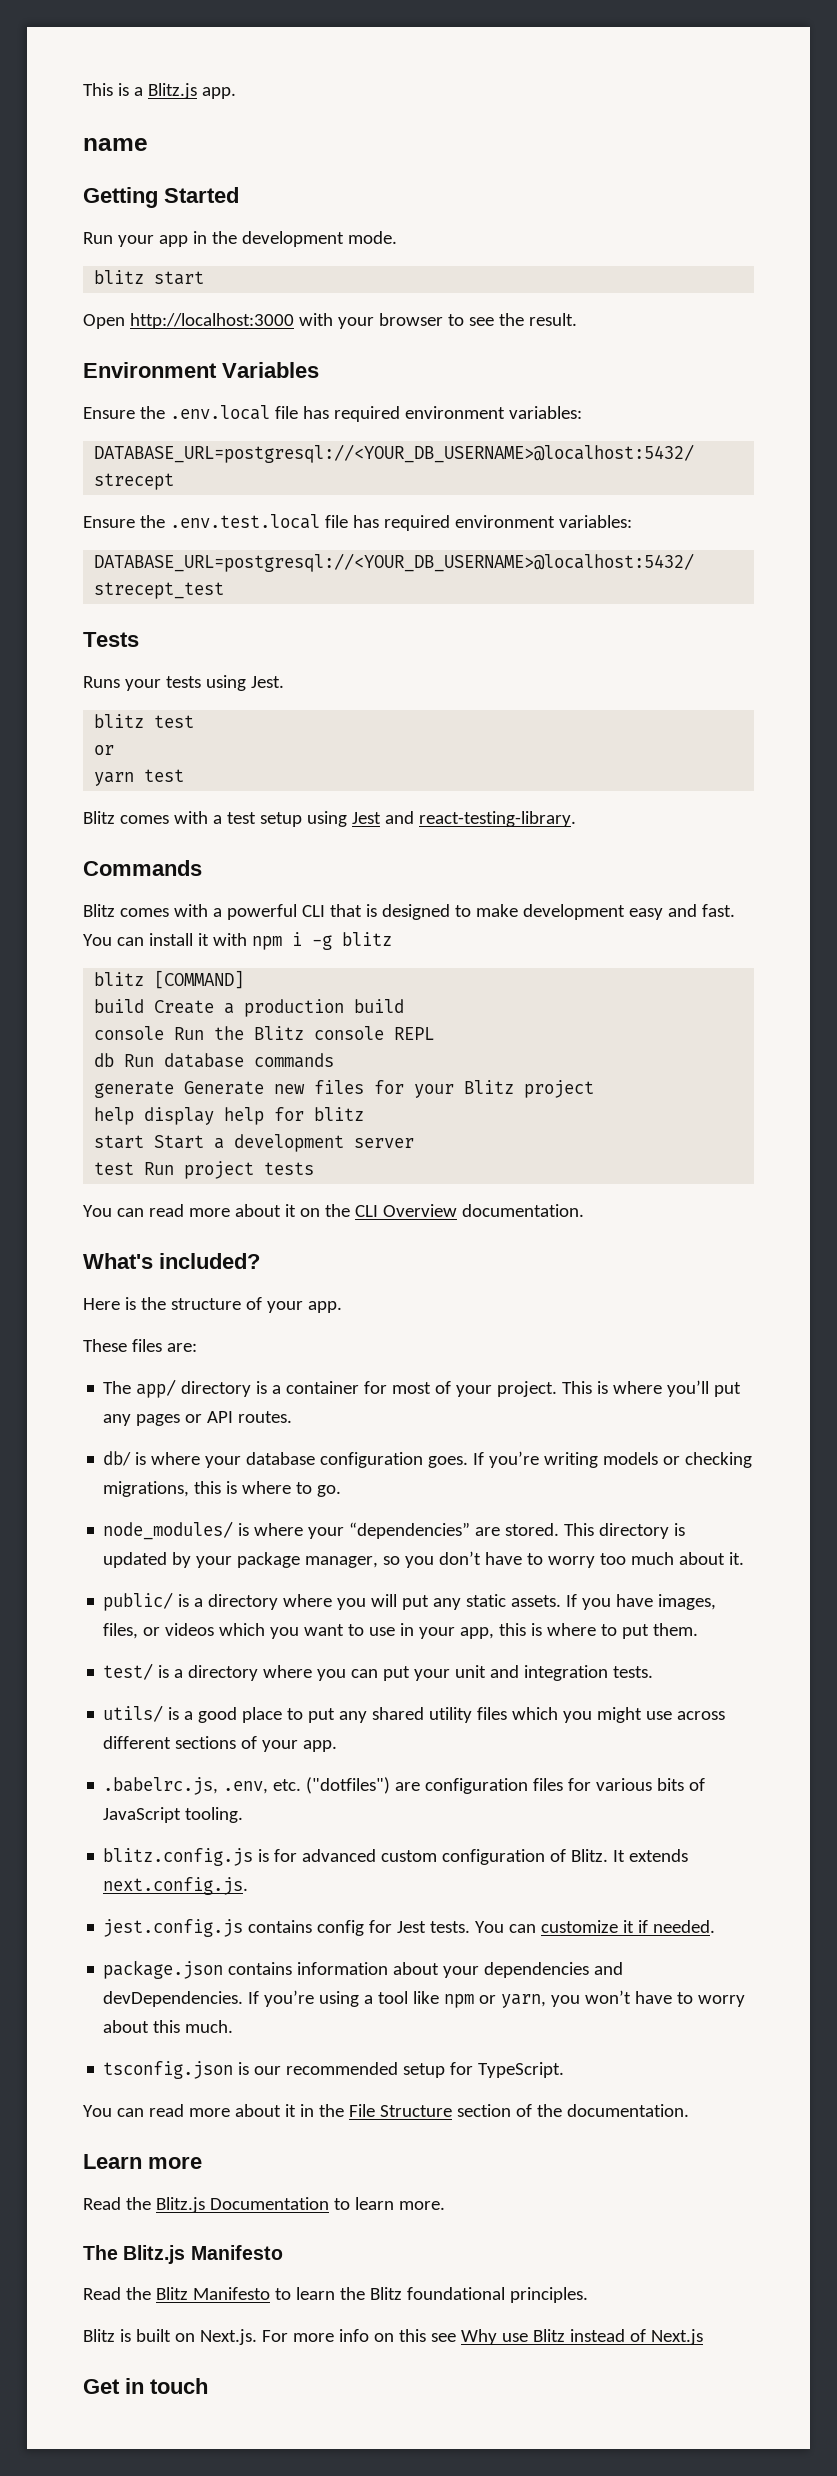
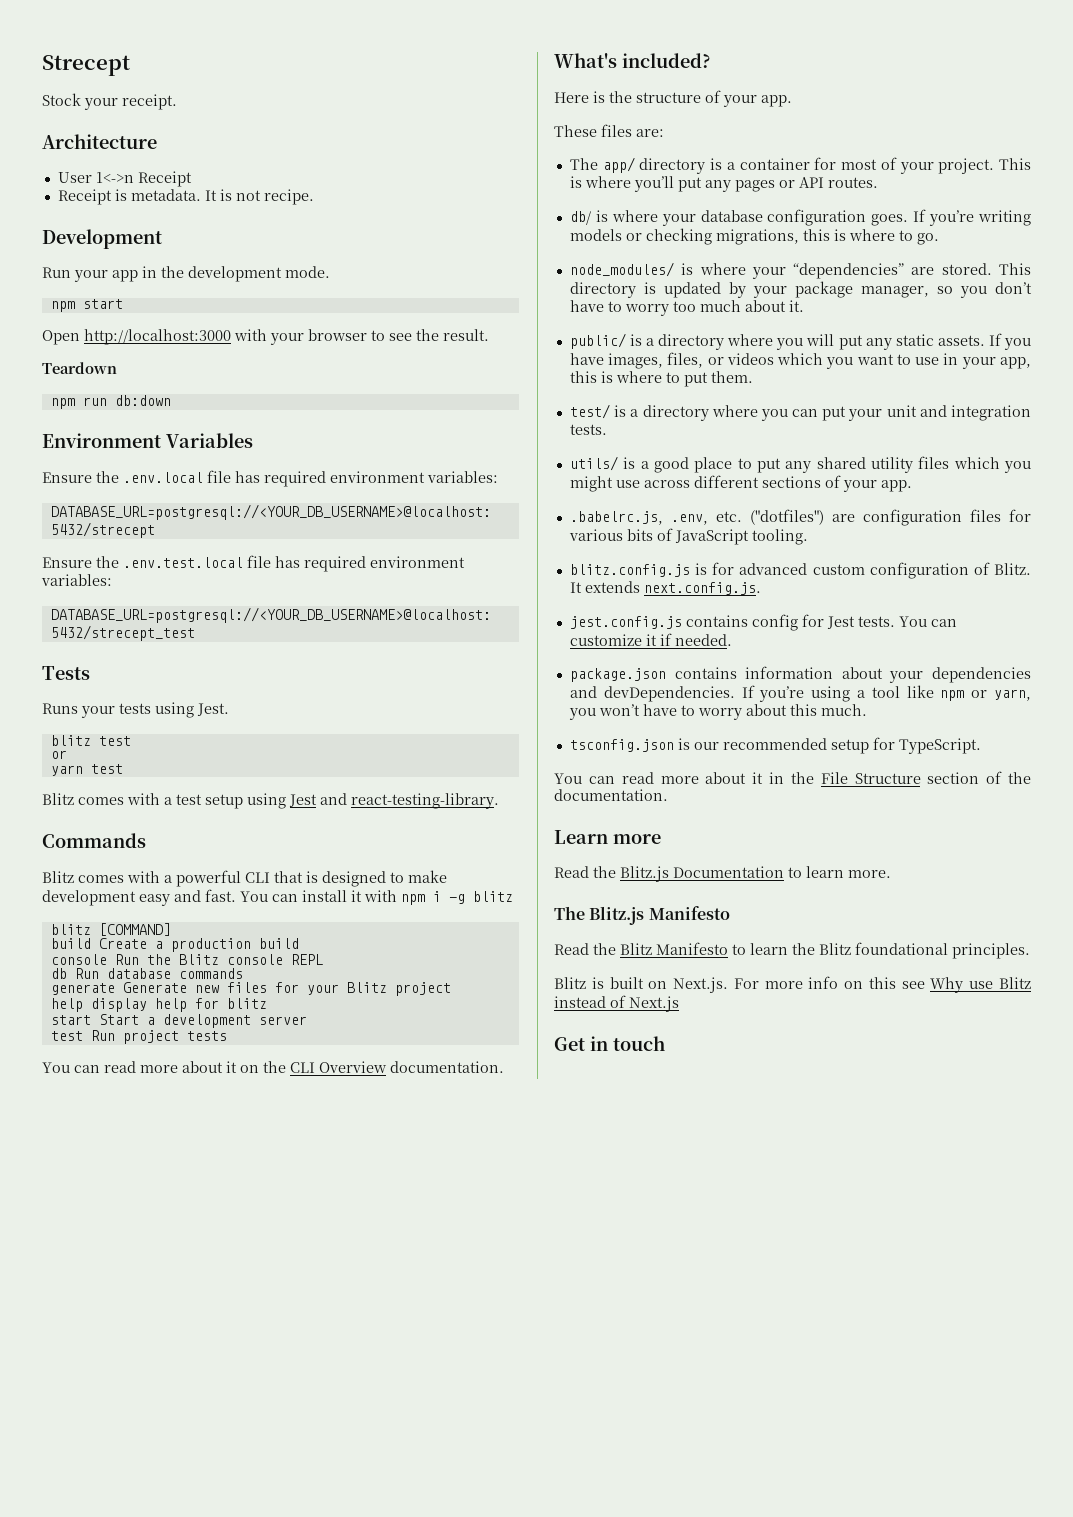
[83,83,236,99] [83,138,148,151] [83,187,239,208] This is a Blitz.js app. // name // Getting Started -> [42,55,130,76] [42,93,177,110] [42,134,157,149] [57,171,192,187] [57,189,314,205] [42,229,162,249] Strecept // Stock your receipt. // Architecture // User 1<->n Receipt // Receipt is metadata. It is not recipe. // Development
[94,270,145,284] blitz -> [50,301,75,312] npm
(577, 319) none -> [42,362,117,374] [50,395,171,409] // Teardown // npm run db:down

